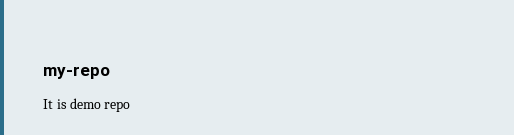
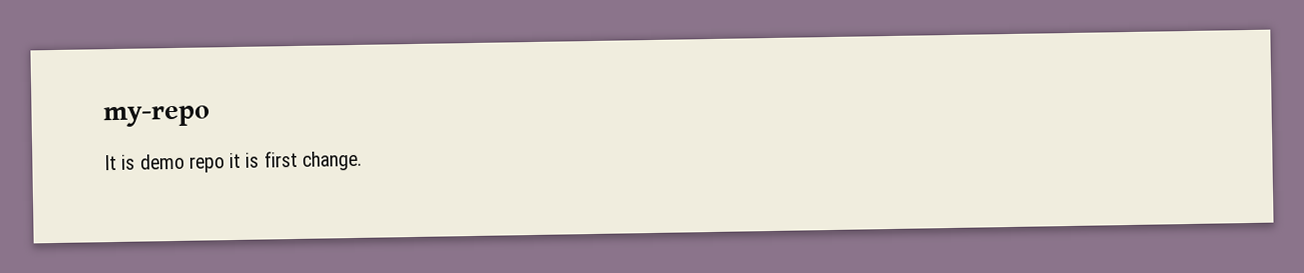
(131, 106) none -> [229,150,362,171] it is first change.

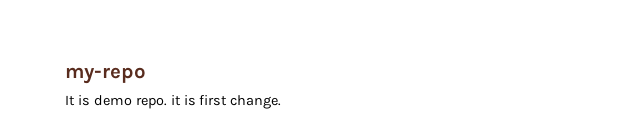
[188,156,225,173] repo -> [135,97,167,109] repo.

